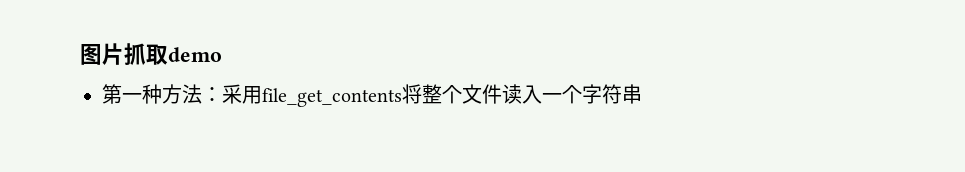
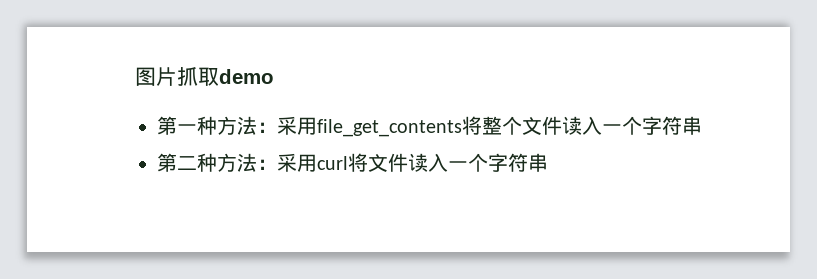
(642, 94) none -> [157,153,548,172] // 第二种方法：采用curl将文件读入一个字符串

